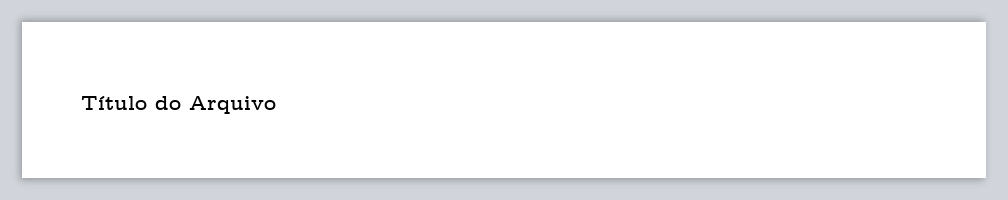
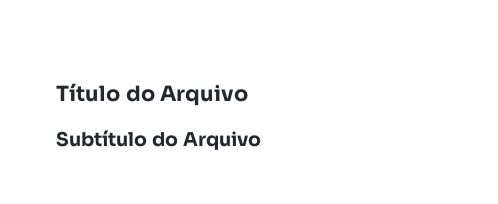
(276, 105) none -> [56,130,262,150] // Subtítulo do Arquivo

